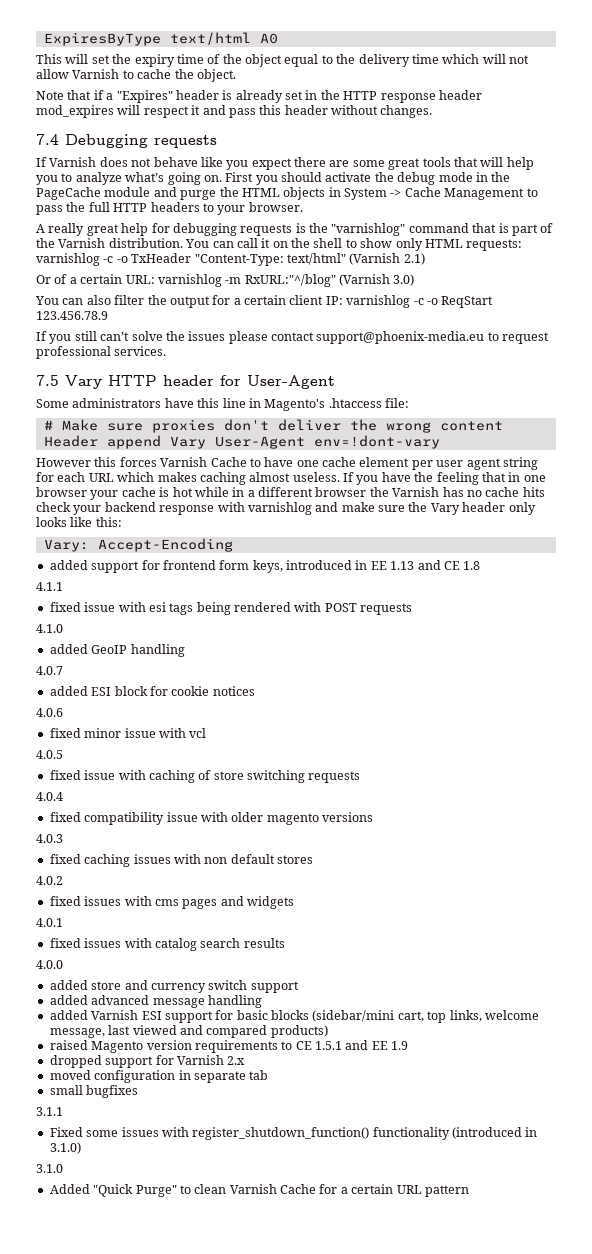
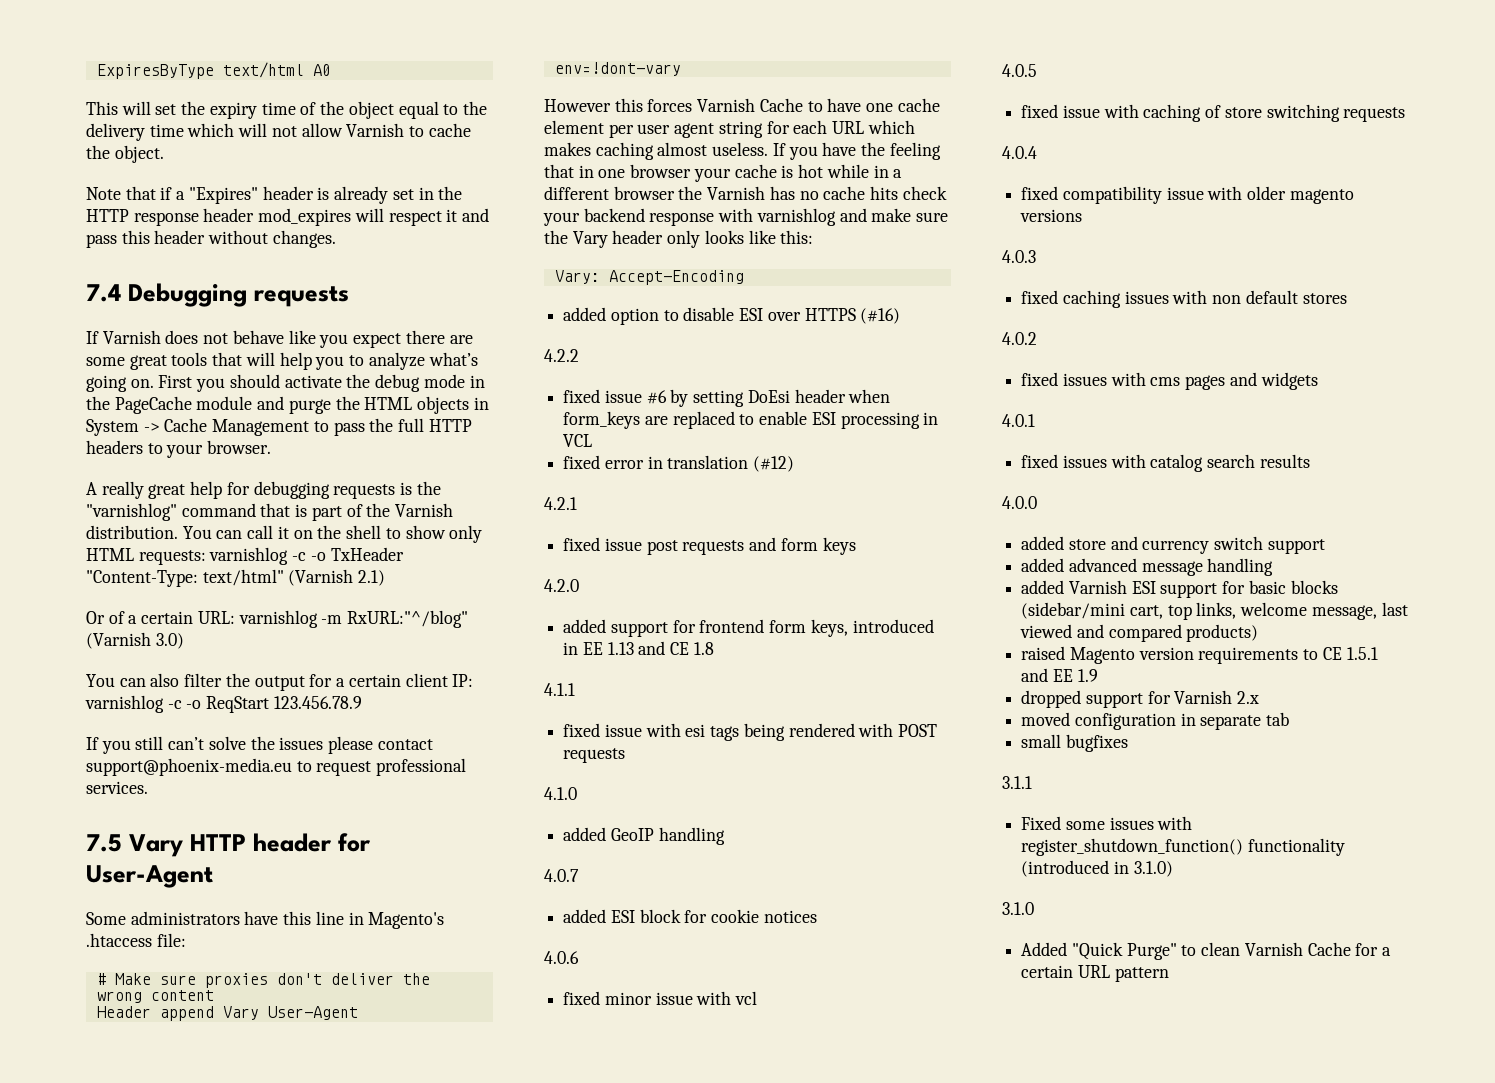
(233, 545) none -> [563,307,901,325] [544,349,579,362] [563,389,891,407] [563,411,939,429] [563,434,593,447] [563,455,795,472] [544,497,577,510] [563,537,856,555] [544,579,579,592] // added option to disable ESI over HTTPS (#16) // 4.2.2 // fixed issue #6 by setting DoEsi header when form_keys are replaced to enable ESI processing in VCL // fixed error in translation (#12) // 4.2.1 // fixed issue post requests and form keys // 4.2.0

